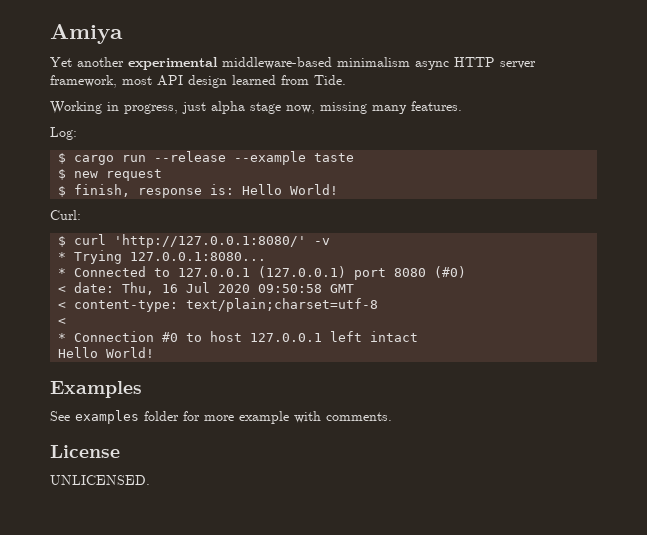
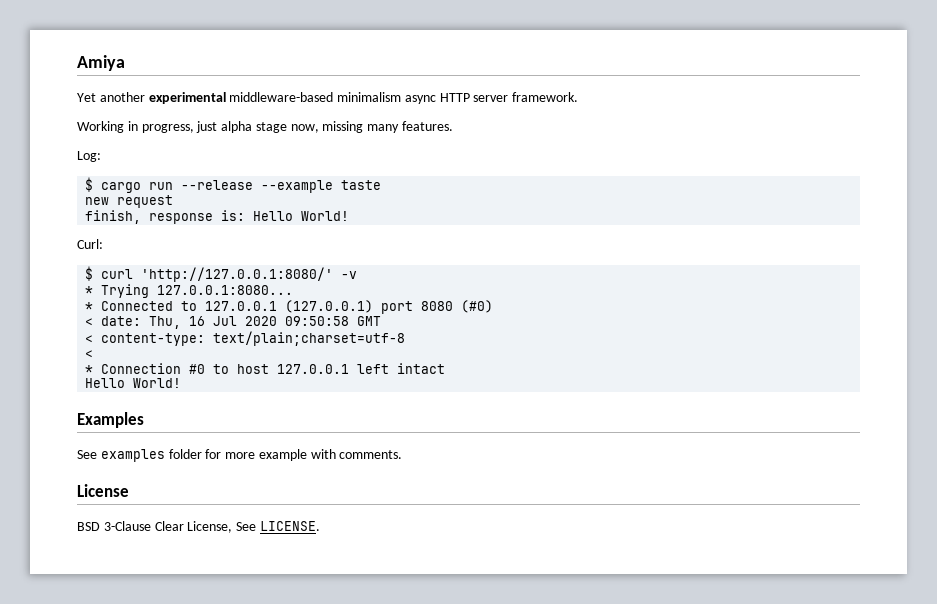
[50,75,346,88] framework, most API design learned from Tide. -> [512,92,579,102] framework.
[58,169,67,180] $ -> (382, 185) none
[58,186,67,197] $ -> (174, 201) none
[50,475,150,485] UNLICENSED. -> [77,521,320,533] BSD 3-Clause Clear License, See LICENSE.

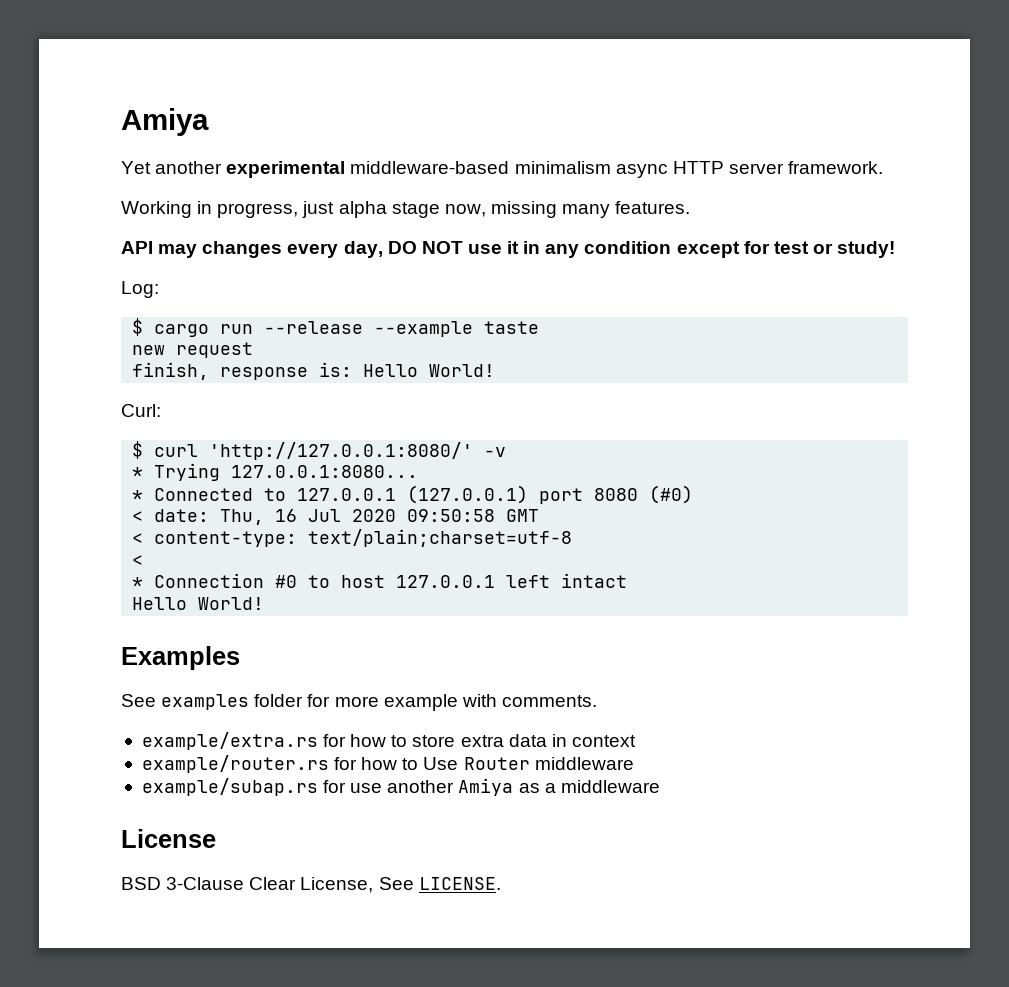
(454, 126) none -> [121,241,896,258] // API may changes every day, DO NOT use it in any condition except for test or study!
(403, 454) none -> [141,732,636,750] [141,755,634,773] [141,778,660,796] // example/extra.rs for how to store extra data in context // example/router.rs for how to Use Router middleware // example/subap.rs for use another Amiya as a middleware

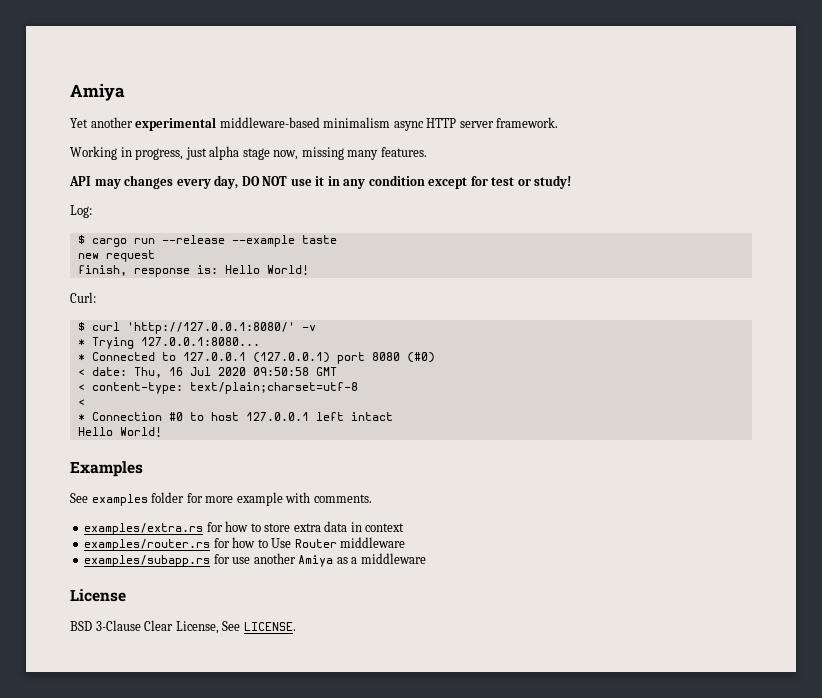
[141,732,318,750] example/extra.rs -> [84,523,204,535] examples/extra.rs
[141,755,329,773] example/router.rs -> [84,539,211,551] examples/router.rs
[141,778,318,796] example/subap.rs -> [84,555,211,567] examples/subapp.rs

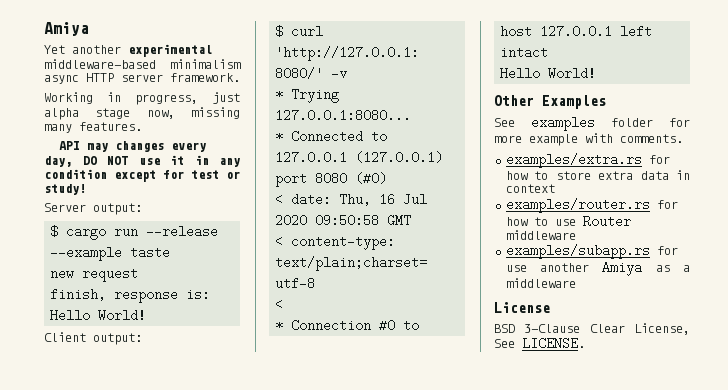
[70,205,92,218] Log: -> [44,203,142,215] Server output:
[70,292,96,303] Curl: -> [44,332,142,345] Client output:
(162, 432) none -> [494,95,534,106] Other
[271,538,292,548] Use -> [554,219,576,226] use

